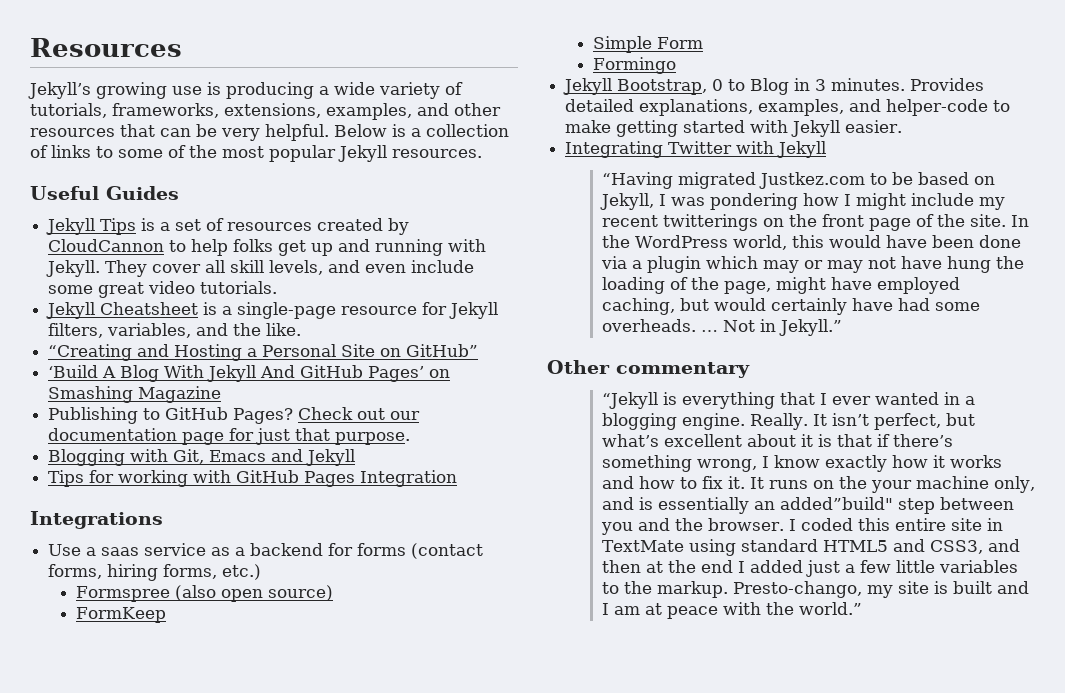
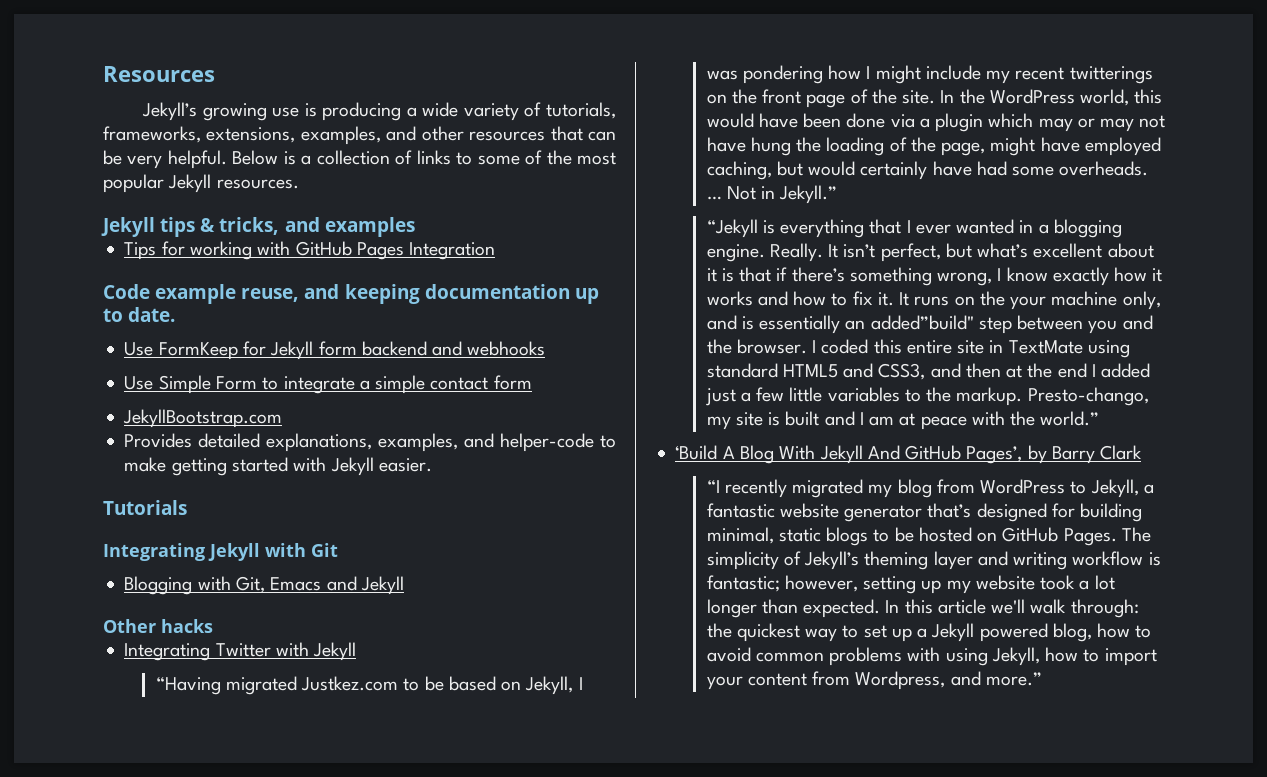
[30,186,179,200] [46,218,410,235] [48,239,487,256] [46,260,475,277] [48,281,278,298] [46,302,499,319] [48,323,302,338] [48,344,479,361] [48,365,451,382] [48,386,222,403] [48,407,421,424] [48,428,411,445] [48,449,356,466] // Useful Guides // Jekyll Tips is a set of resources created by CloudCannon to help folks get up and running with Jekyll. They cover all skill levels, and even include some great video tutorials. // Jekyll Cheatsheet is a single-page resource for Jekyll filters, variables, and the like. // “Creating and Hosting a Personal Site on GitHub” // ‘Build A Blog With Jekyll And GitHub Pages’ on Smashing Magazine // Publishing to GitHub Pages? Check out our documentation page for just that purpose. // Blogging with Git, Emacs and Jekyll -> [101,217,415,237] // Jekyll tips & tricks, and examples
[30,511,163,529] [48,543,484,559] [48,564,262,581] [75,585,333,602] [75,607,166,623] [592,36,703,53] [592,57,676,74] [563,78,906,95] Integrations // Use a saas service as a backend for forms (contact forms, hiring forms, etc.) // Formspree (also open source) // FormKeep // Simple Form // Formingo // Jekyll Bootstrap, 0 to Blog in 3 minutes. -> [103,284,599,304] [103,307,176,322] [124,341,546,360] [124,375,532,394] [123,409,283,428] Code example reuse, and keeping documentation up to date. // Use FormKeep for Jekyll form backend and webhooks // Use Simple Form to integrate a simple contact form // JekyllBootstrap.com //
(903, 126) none -> [103,500,187,515] [103,543,338,561] [124,576,404,595] [103,619,213,633] // Tutorials // Integrating Jekyll with Git // Blogging with Git, Emacs and Jekyll // Other hacks
[547,360,750,378] // Other commentary -> (838, 194) none
(862, 608) none -> [675,445,1143,464] [706,479,1154,498] [706,503,1143,522] [706,527,1151,546] [706,551,1161,570] [706,575,1115,594] [706,599,1139,618] [706,623,1152,642] [706,647,1157,666] [706,671,1042,690] // ‘Build A Blog With Jekyll And GitHub Pages’, by Barry Clark // “I recently migrated my blog from WordPress to Jekyll, a fantastic website generator that’s designed for building minimal, static blogs to be hosted on GitHub Pages. The simplicity of Jekyll’s theming layer and writing workflow is fantastic; however, setting up my website took a lot longer than expected. In this article we'll walk through: the quickest way to set up a Jekyll powered blog, how to avoid common problems with using Jekyll, how to import your content from Wordpress, and more.”

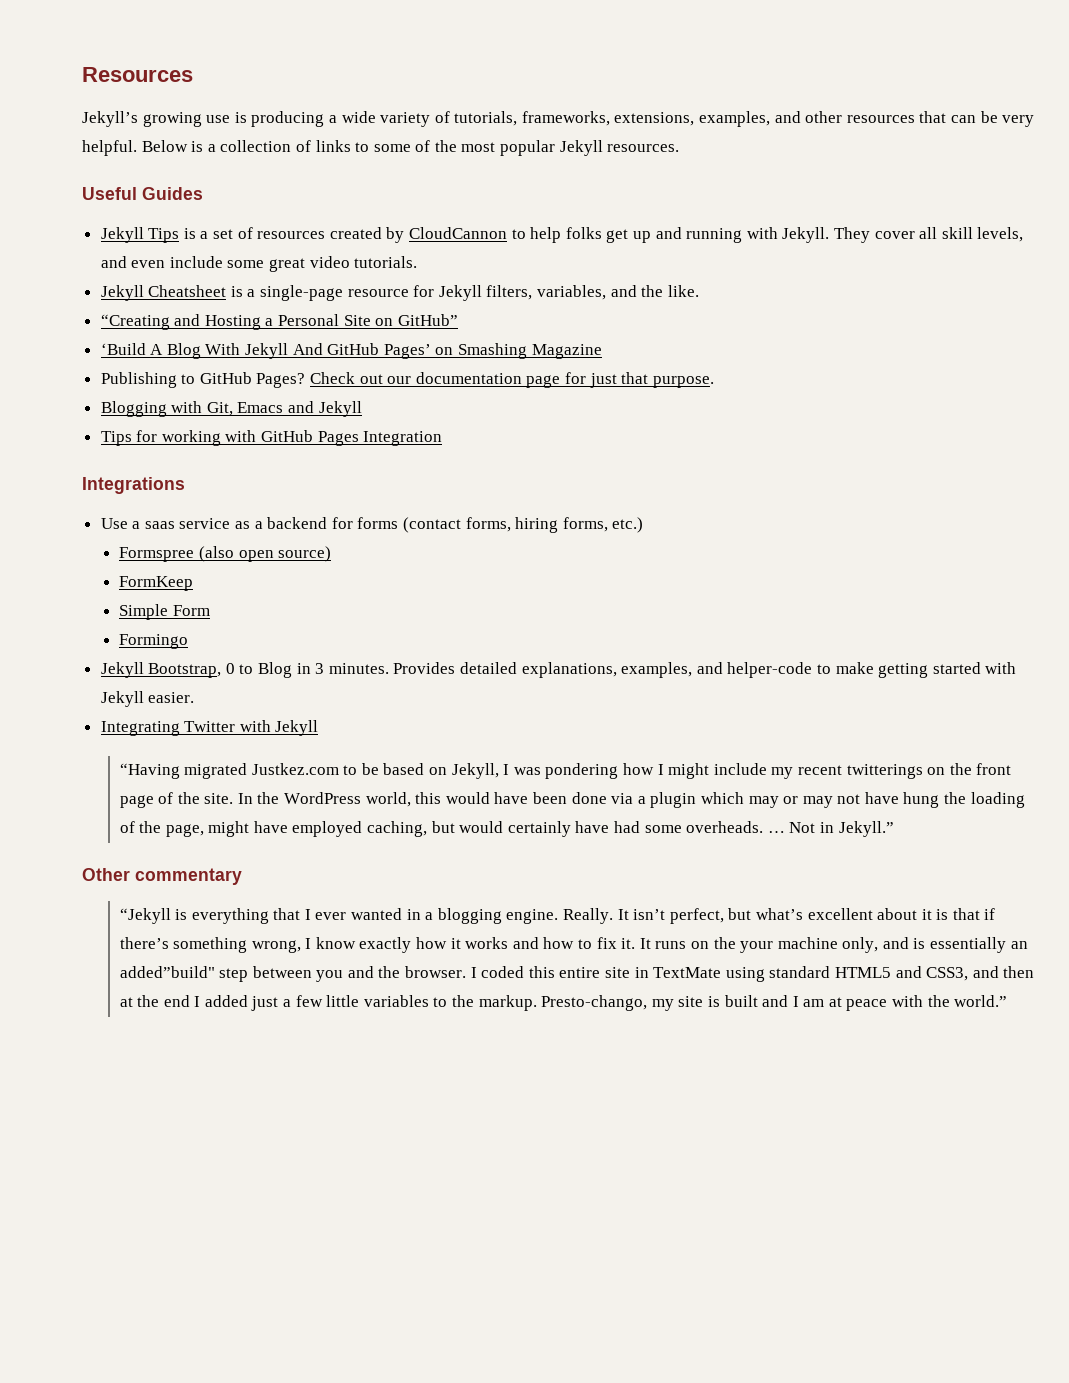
[101,217,415,237] // Jekyll tips & tricks, and examples -> [82,187,203,200] [100,227,1024,243] [100,256,418,272] [100,285,699,301] [100,314,458,330] [100,343,602,359] [100,372,714,388] [100,401,362,417] // Useful Guides // Jekyll Tips is a set of resources created by CloudCannon to help folks get up and running with Jekyll. They cover all skill levels, and even include some great video tutorials. // Jekyll Cheatsheet is a single-page resource for Jekyll filters, variables, and the like. // “Creating and Hosting a Personal Site on GitHub” // ‘Build A Blog With Jekyll And GitHub Pages’ on Smashing Magazine // Publishing to GitHub Pages? Check out our documentation page for just that purpose. // Blogging with Git, Emacs and Jekyll
[103,284,599,304] [103,307,176,322] [124,341,546,360] [124,375,532,394] [123,409,283,428] Code example reuse, and keeping documentation up to date. // Use FormKeep for Jekyll form backend and webhooks // Use Simple Form to integrate a simple contact form // JekyllBootstrap.com // -> [82,477,185,494] [100,517,644,533] [119,546,332,562] [119,576,194,591] [119,604,211,620] [119,634,189,649] [100,662,389,678] Integrations // Use a saas service as a backend for forms (contact forms, hiring forms, etc.) // Formspree (also open source) // FormKeep // Simple Form // Formingo // Jekyll Bootstrap, 0 to Blog in 3 minutes.
[103,500,187,515] [103,543,338,561] [124,576,404,595] [103,619,213,633] // Tutorials // Integrating Jekyll with Git // Blogging with Git, Emacs and Jekyll // Other hacks -> (195, 697) none
(838, 194) none -> [82,868,242,885] // Other commentary
[675,445,1143,464] [706,479,1154,498] [706,503,1143,522] [706,527,1151,546] [706,551,1161,570] [706,575,1115,594] [706,599,1139,618] [706,623,1152,642] [706,647,1157,666] [706,671,1042,690] // ‘Build A Blog With Jekyll And GitHub Pages’, by Barry Clark // “I recently migrated my blog from WordPress to Jekyll, a fantastic website generator that’s designed for building minimal, static blogs to be hosted on GitHub Pages. The simplicity of Jekyll’s theming layer and writing workflow is fantastic; however, setting up my website took a lot longer than expected. In this article we'll walk through: the quickest way to set up a Jekyll powered blog, how to avoid common problems with using Jekyll, how to import your content from Wordpress, and more.” -> (1008, 1001) none

